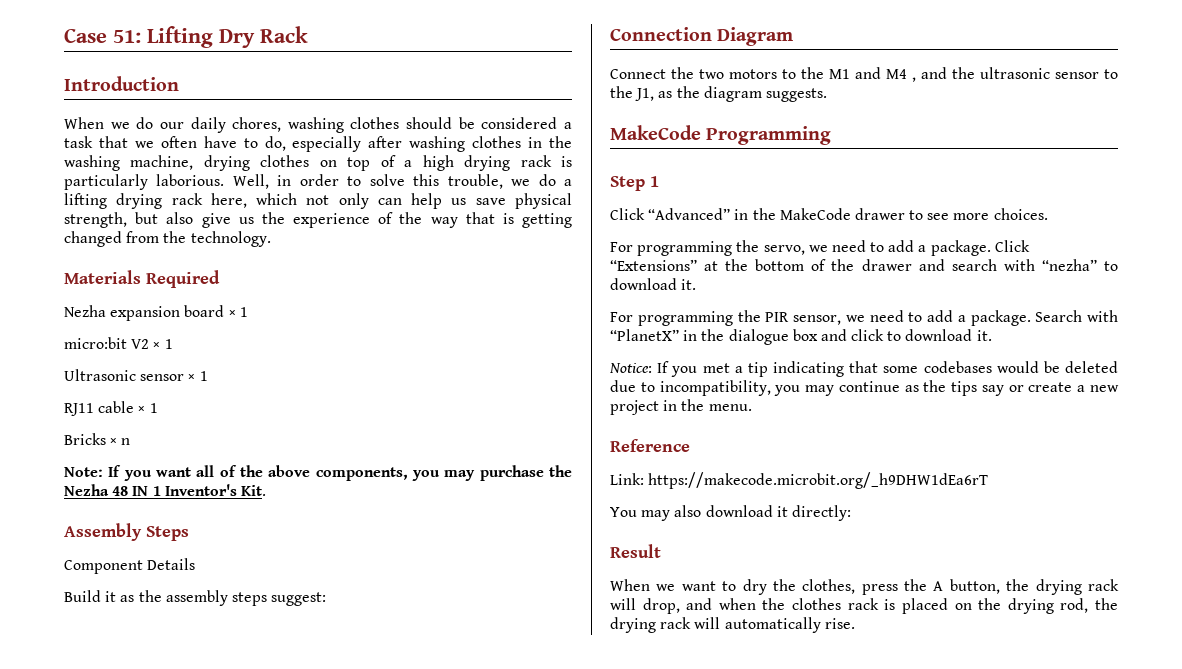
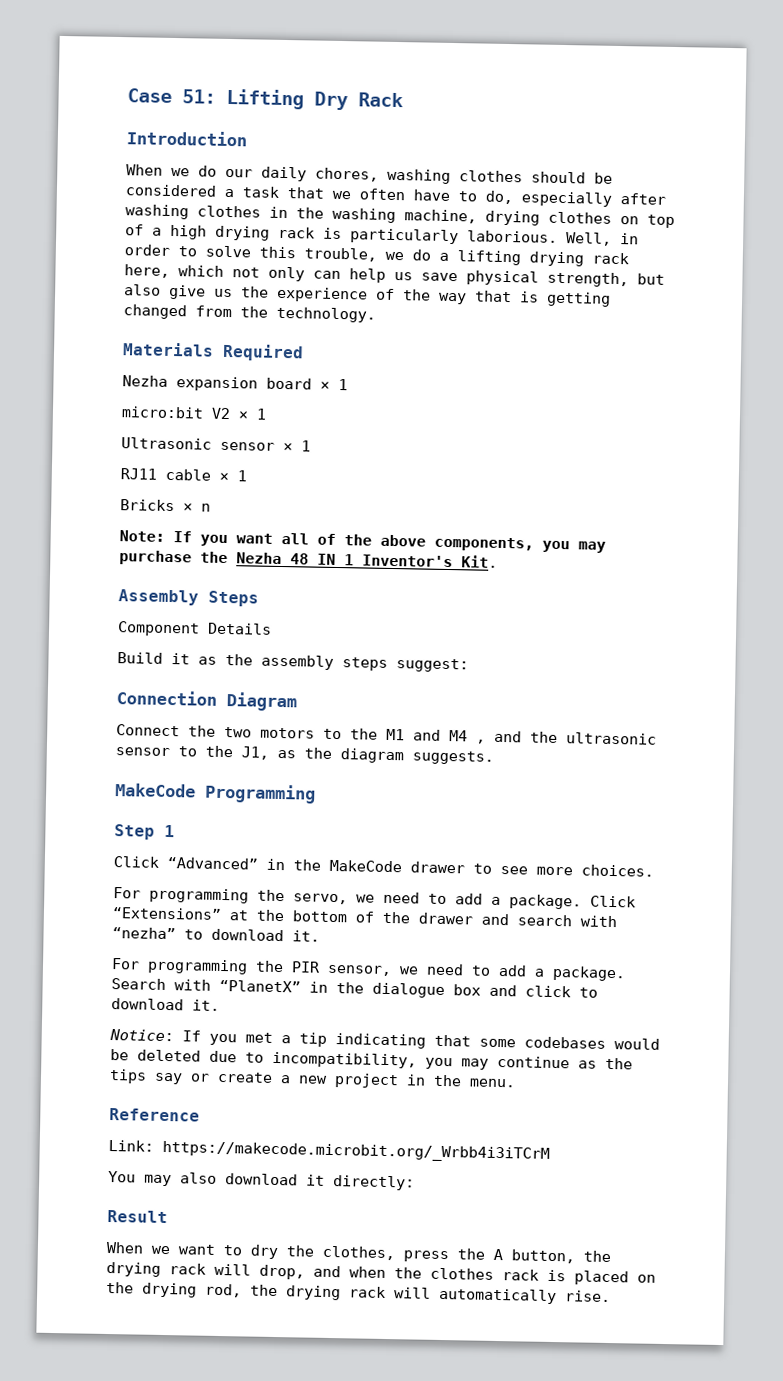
[648,472,989,489] https://makecode.microbit.org/_h9DHW1dEa6rT -> [162,1140,550,1163] https://makecode.microbit.org/_Wrbb4i3iTCrM

